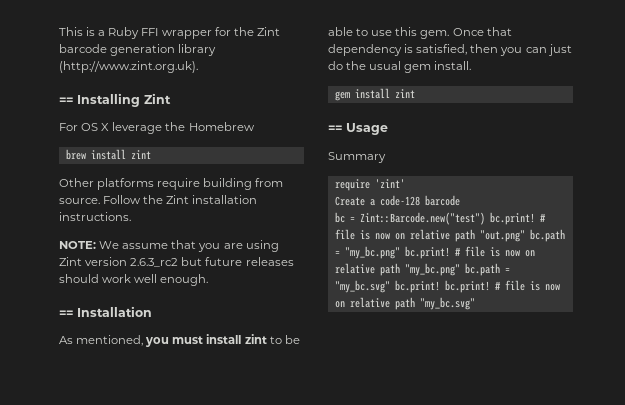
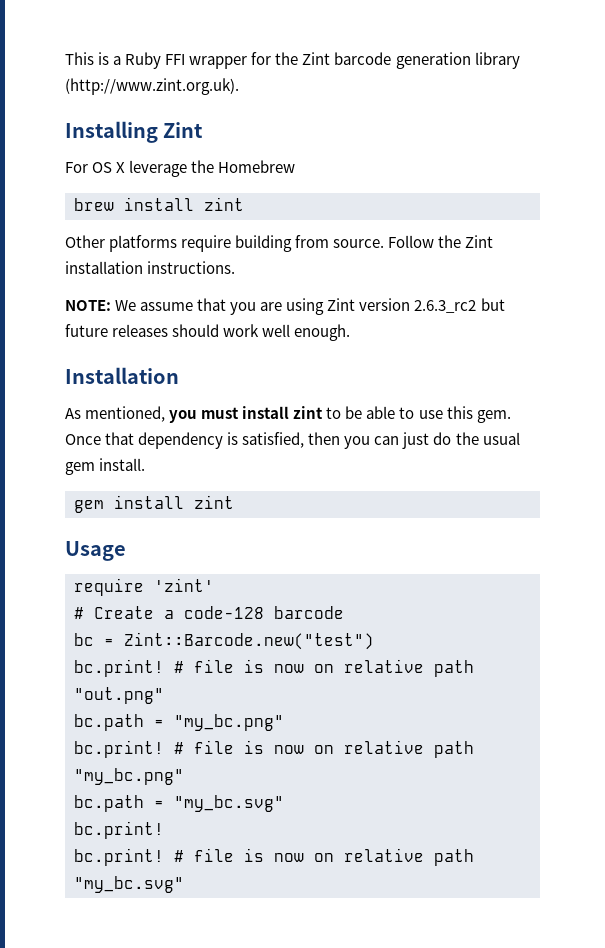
[59,97,73,104] == -> (239, 86) none
[59,310,73,317] == -> (351, 332) none
[328,125,342,132] == -> (234, 502) none
[328,152,386,163] // Summary -> (126, 551) none
(405, 183) none -> [74,607,84,619] #
(485, 218) none -> (374, 641) //
(525, 236) none -> (164, 695) //
(400, 252) none -> (284, 722) //
(460, 269) none -> (184, 776) //
[394,280,440,293] bc.print! -> [74,821,164,839] // bc.print! //

